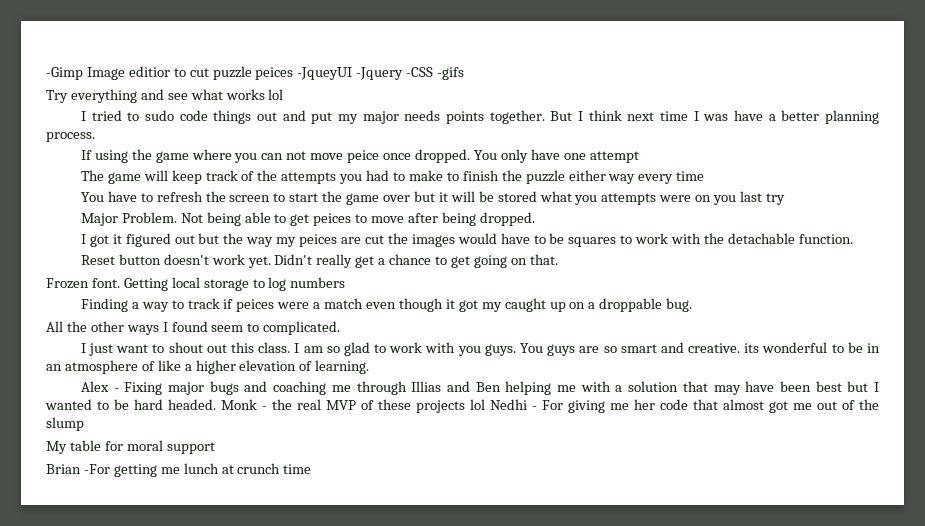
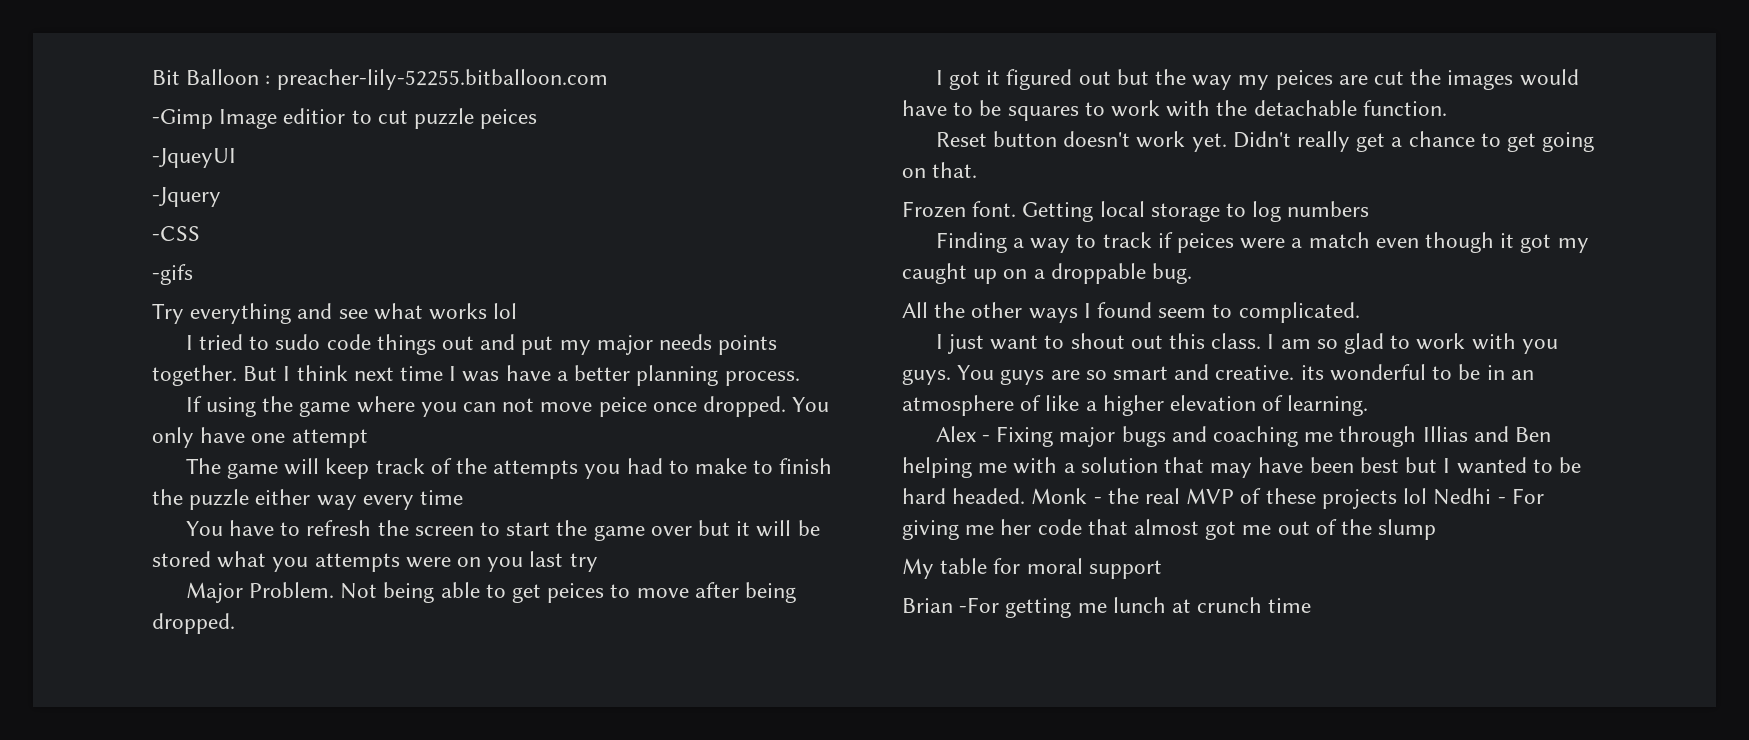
(46, 73) none -> [152,69,608,90] Bit Balloon : preacher-lily-52255.bitballoon.com //
(294, 73) none -> (538, 119) //
(353, 73) none -> (236, 158) //
(404, 73) none -> (221, 197) //
(434, 72) none -> (200, 233) //

